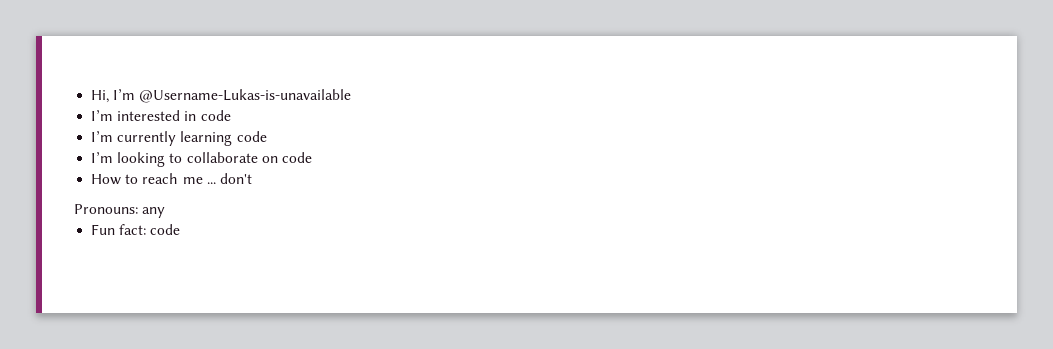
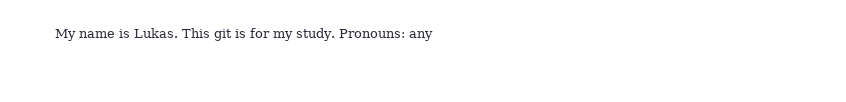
[91,89,352,103] [91,110,231,121] [91,131,267,146] [91,152,312,167] [91,173,252,185] Hi, I’m @Username-Lukas-is-unavailable // I’m interested in code // I’m currently learning code // I’m looking to collaborate on code // How to reach me ... don't // -> [55,28,335,41] My name is Lukas. This git is for my study.
[91,224,181,235] // Fun fact: code -> (433, 36) none

